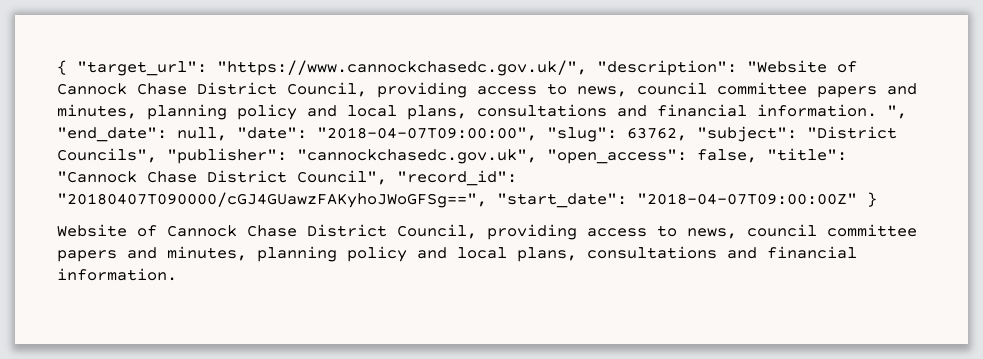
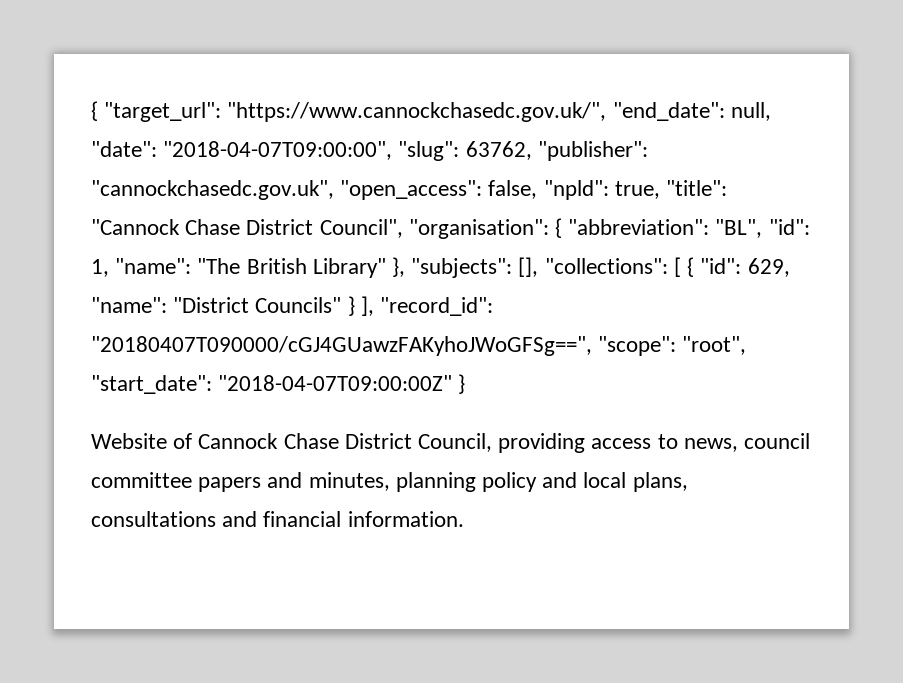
[597,60,857,76] [57,82,917,98] [57,104,907,120] "description": "Website of Cannock Chase District Council, providing access to news, council committee papers and minutes, planning policy and local plans, consultations and financial information. ", -> (607, 112) none
[697,126,897,142] [57,148,157,163] "subject": "District Councils", -> (532, 150) none
(757, 156) none -> [543,180,660,200] "npld": true,
[397,170,517,186] [57,192,487,208] "record_id": "20180407T090000/cGJ4GUawzFAKyhoJWoGFSg==", -> [408,218,810,239] [91,257,790,278] [91,296,494,316] [91,336,747,356] "organisation": { "abbreviation": "BL", "id": 1, "name": "The British Library" }, "subjects": [], "collections": [ { "id": 629, "name": "District Councils" } ], "record_id": "20180407T090000/cGJ4GUawzFAKyhoJWoGFSg==", "scope": "root",

